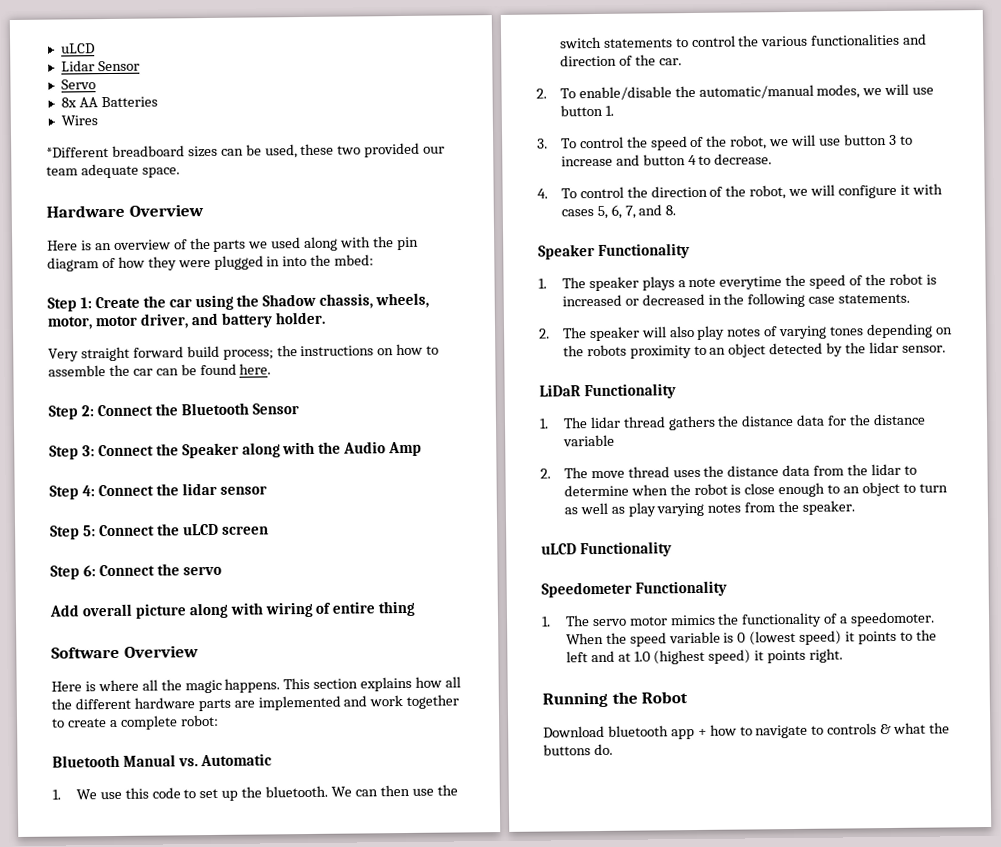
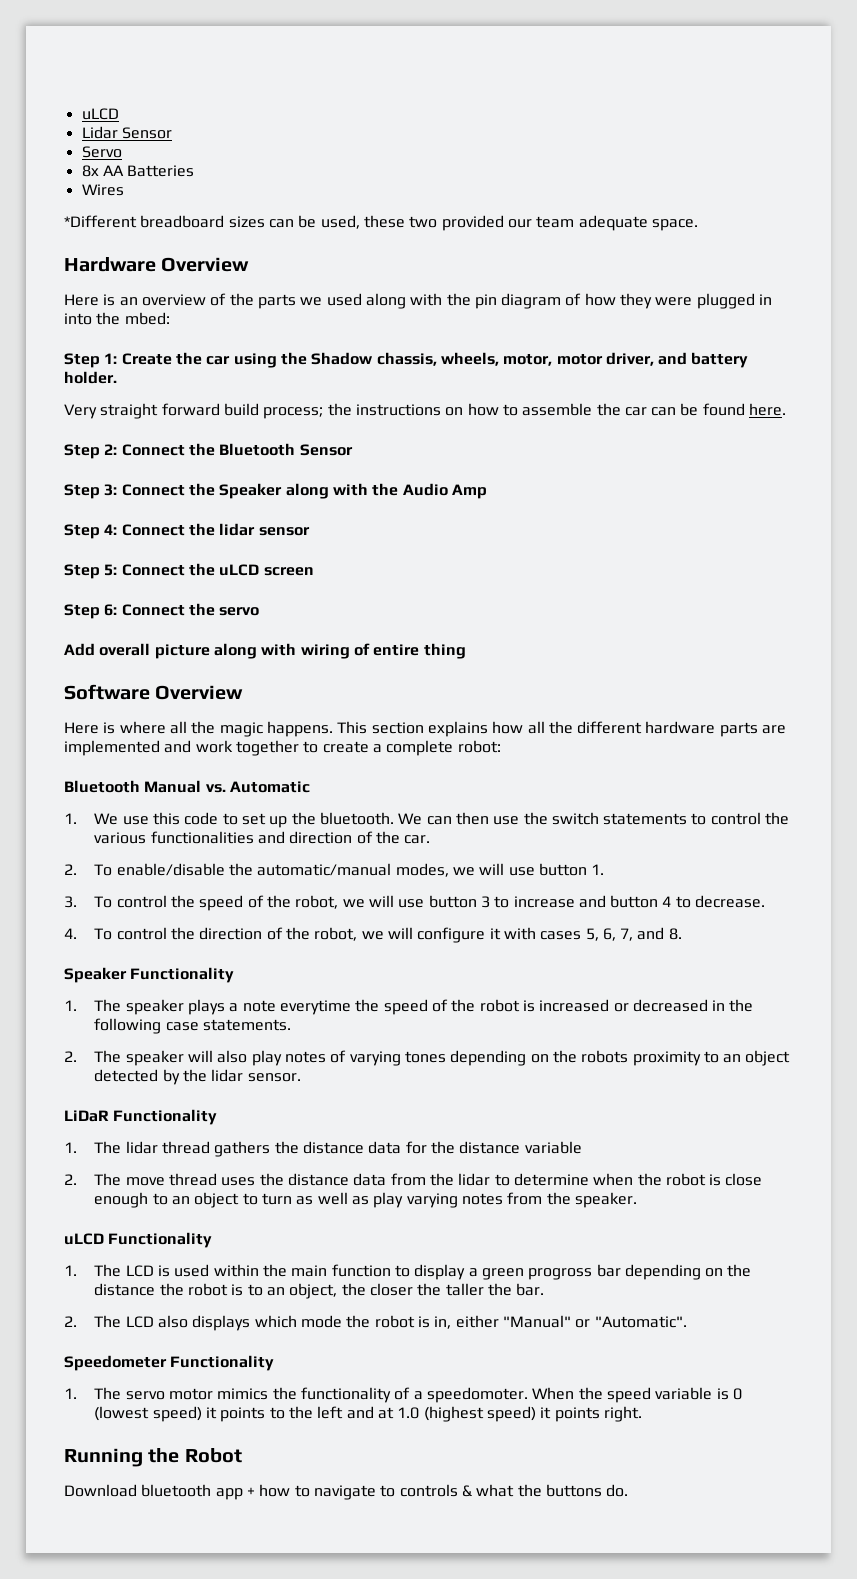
(672, 549) none -> [64,1264,752,1280] [94,1283,545,1299] [64,1315,687,1331] // 1. The LCD is used within the main function to display a green progross bar depending on the distance the robot is to an object, the closer the taller the bar. // 2. The LCD also displays which mode the robot is in, either "Manual" or "Automatic".

